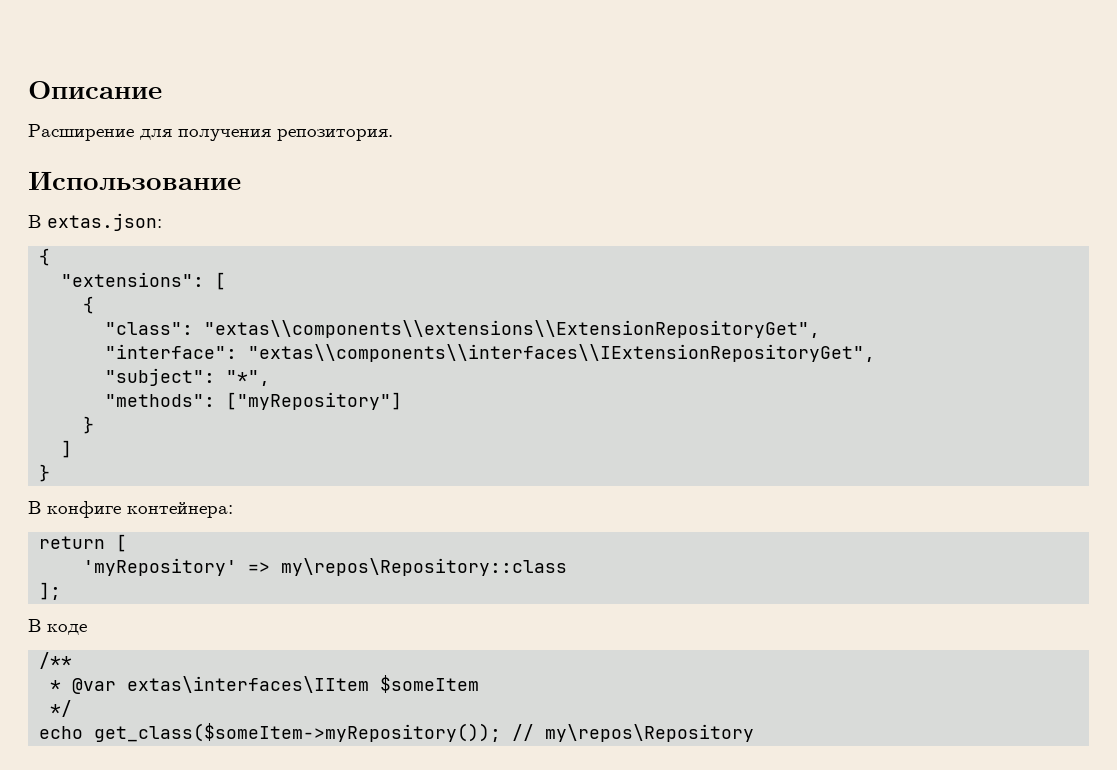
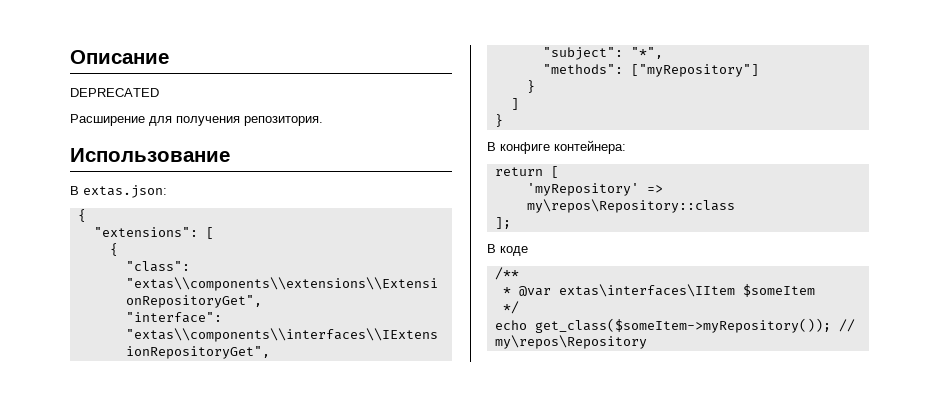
(162, 90) none -> [70,88,159,97] // DEPRECATED

